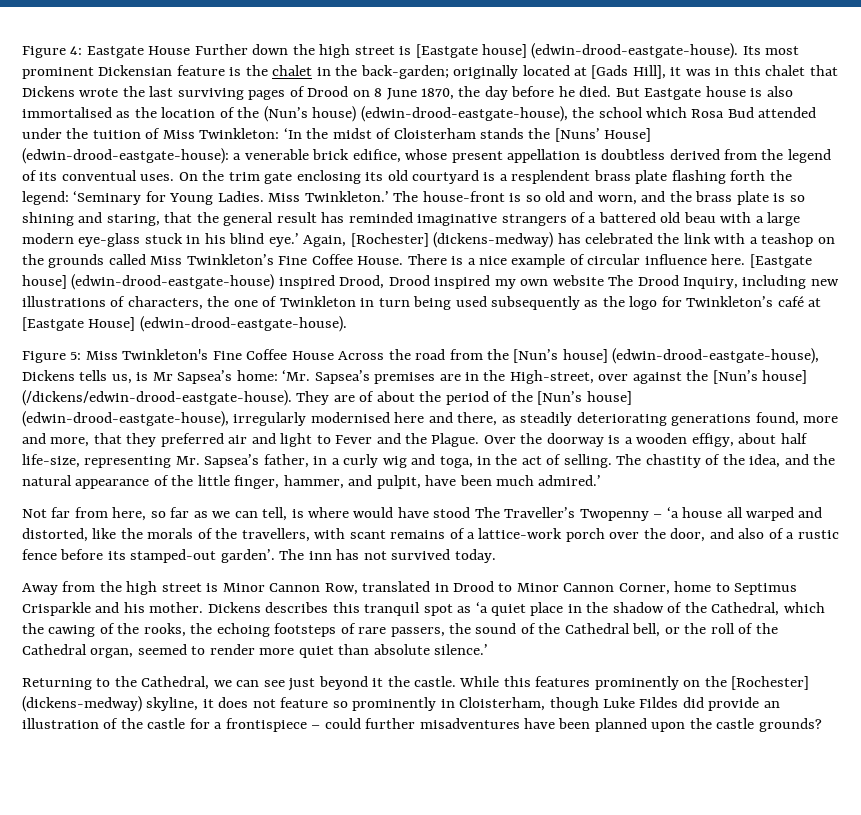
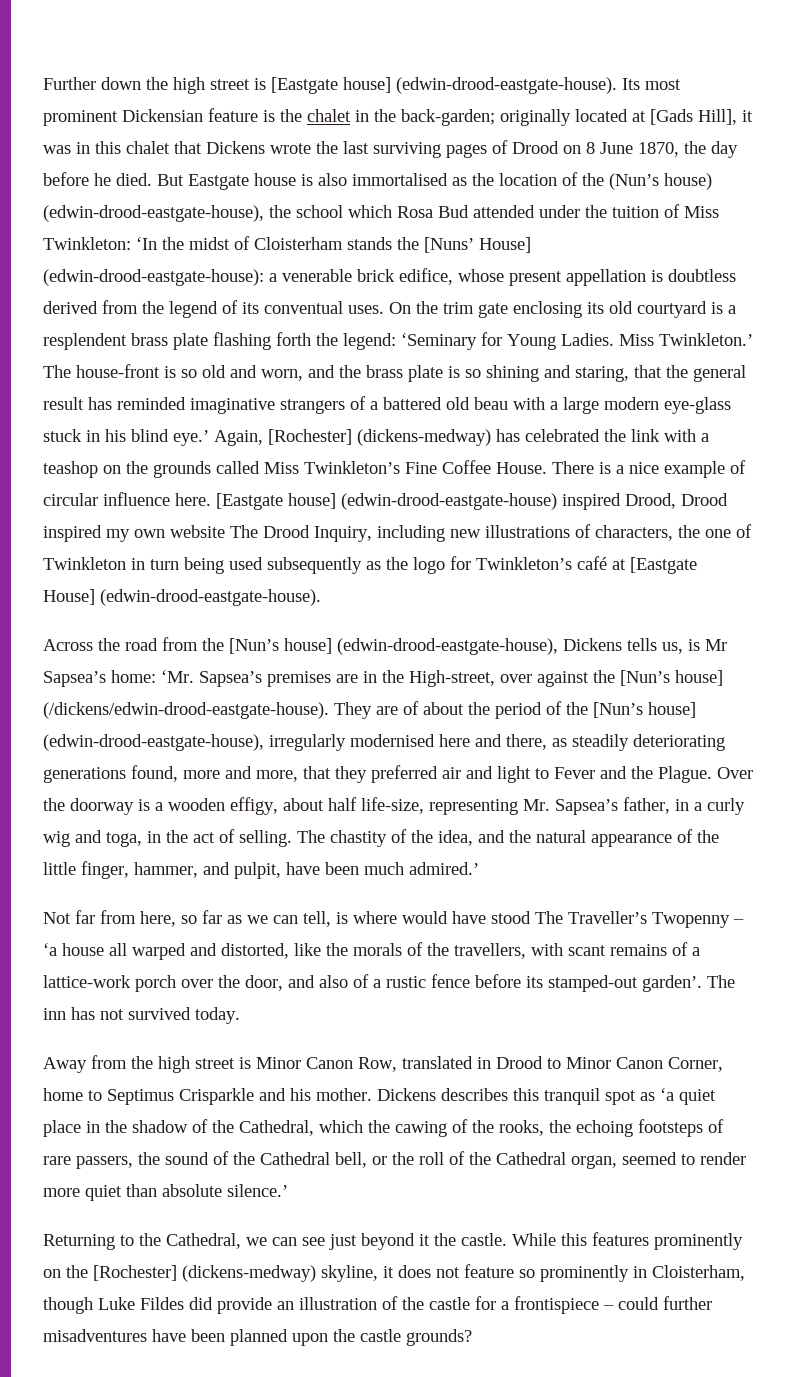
[22,46,191,58] Figure 4: Eastgate House -> (43, 83) none
[22,349,334,363] Figure 5: Miss Twinkleton's Fine Coffee House -> (321, 597) none
[269,583,321,592] Cannon -> [306,1057,353,1069] Canon
[563,583,615,592] Cannon -> [616,1057,663,1069] Canon

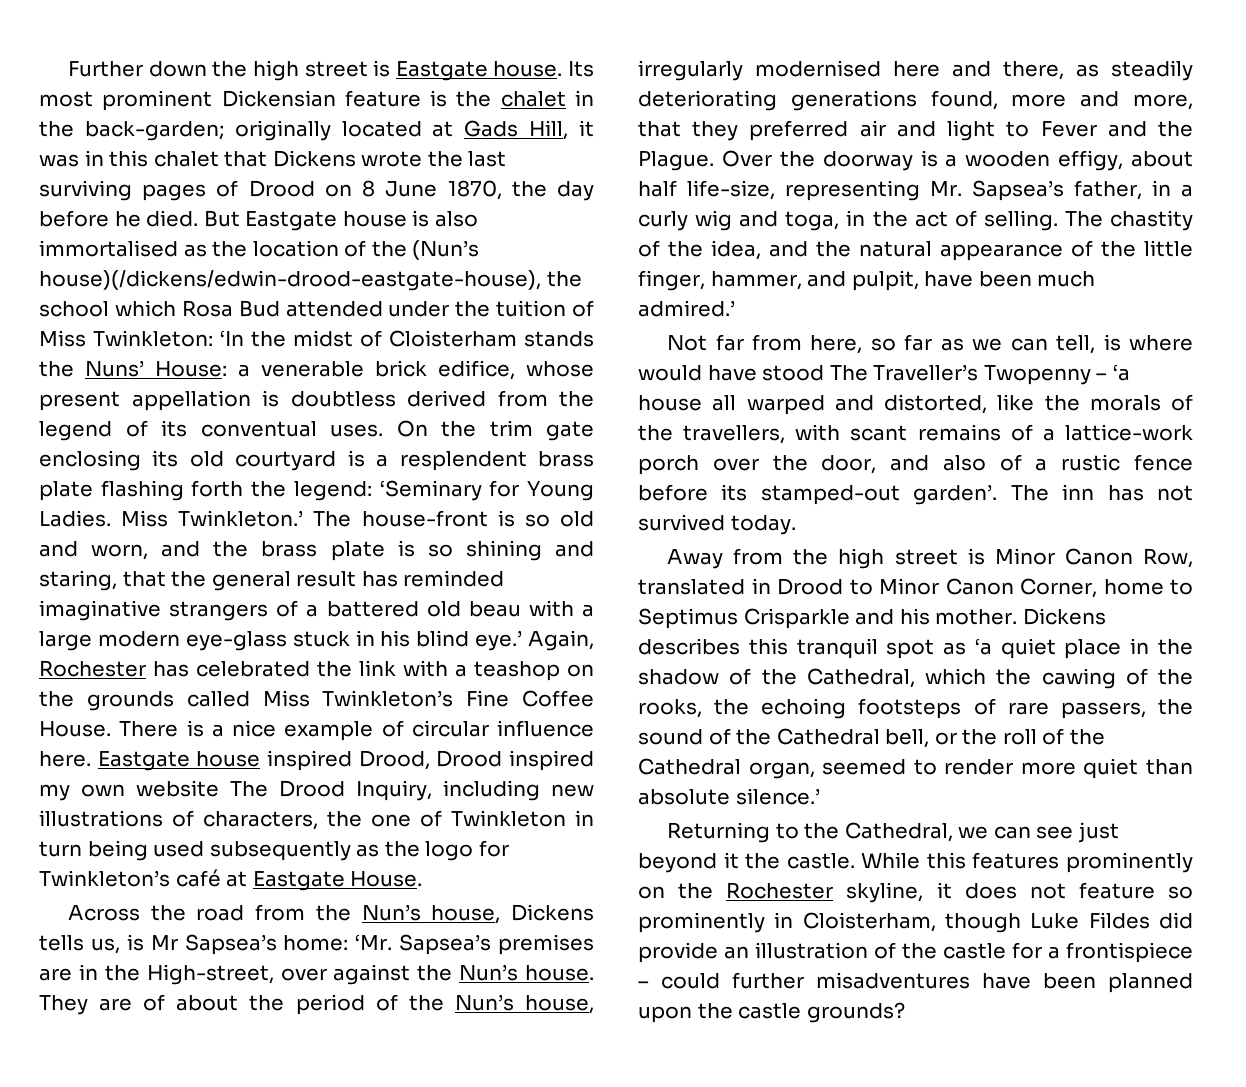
[271,77,617,94] [Eastgate house] (edwin-drood-eastgate-house). -> [395,61,563,81] Eastgate house.
[650,109,737,125] [Gads Hill], -> [464,120,569,140] Gads Hill,
[664,173,712,190] [43,205,264,222] house) (edwin-drood-eastgate-house), -> [39,270,541,291] house)(/dickens/edwin-drood-eastgate-house),
[424,237,531,253] [43,269,264,286] [Nuns’ House] (edwin-drood-eastgate-house): -> [85,360,227,377] Nuns’ House:
[268,429,491,446] [Rochester] (dickens-medway) -> [39,660,146,677] Rochester
[216,493,557,510] [Eastgate house] (edwin-drood-eastgate-house) -> [97,751,261,771] Eastgate house
[630,557,697,574] [43,589,321,606] [Eastgate House] (edwin-drood-eastgate-house). -> [252,871,423,891] Eastgate House.
[229,638,558,655] [Nun’s house] (edwin-drood-eastgate-house), -> [361,904,501,924] Nun’s house,
[620,670,723,686] [43,702,329,719] [Nun’s house] (/dickens/edwin-drood-eastgate-house). -> [459,964,594,981] Nun’s house.
[593,702,696,718] [43,734,264,751] [Nun’s house] (edwin-drood-eastgate-house), -> [454,994,594,1014] Nun’s house,
[93,1265,316,1282] [Rochester] (dickens-medway) -> [726,882,834,899] Rochester

